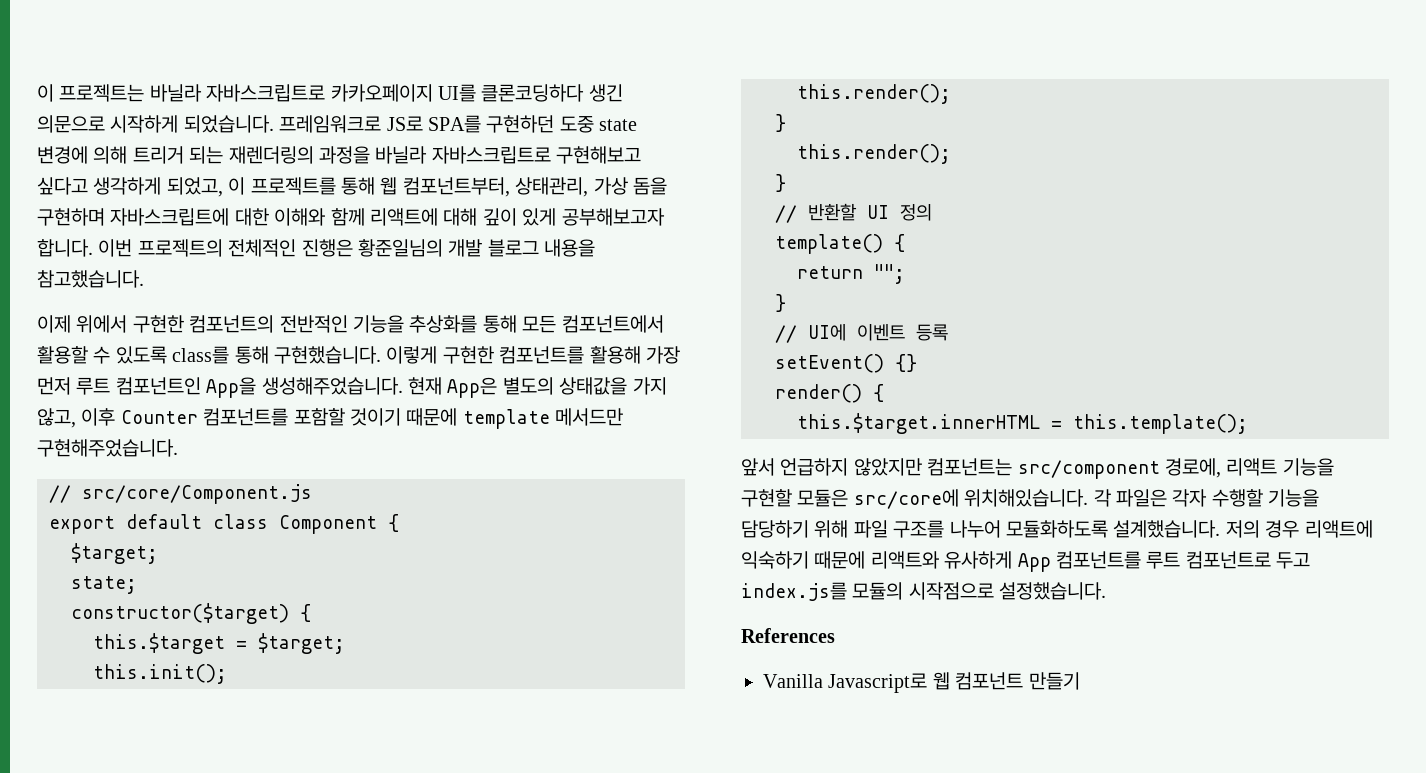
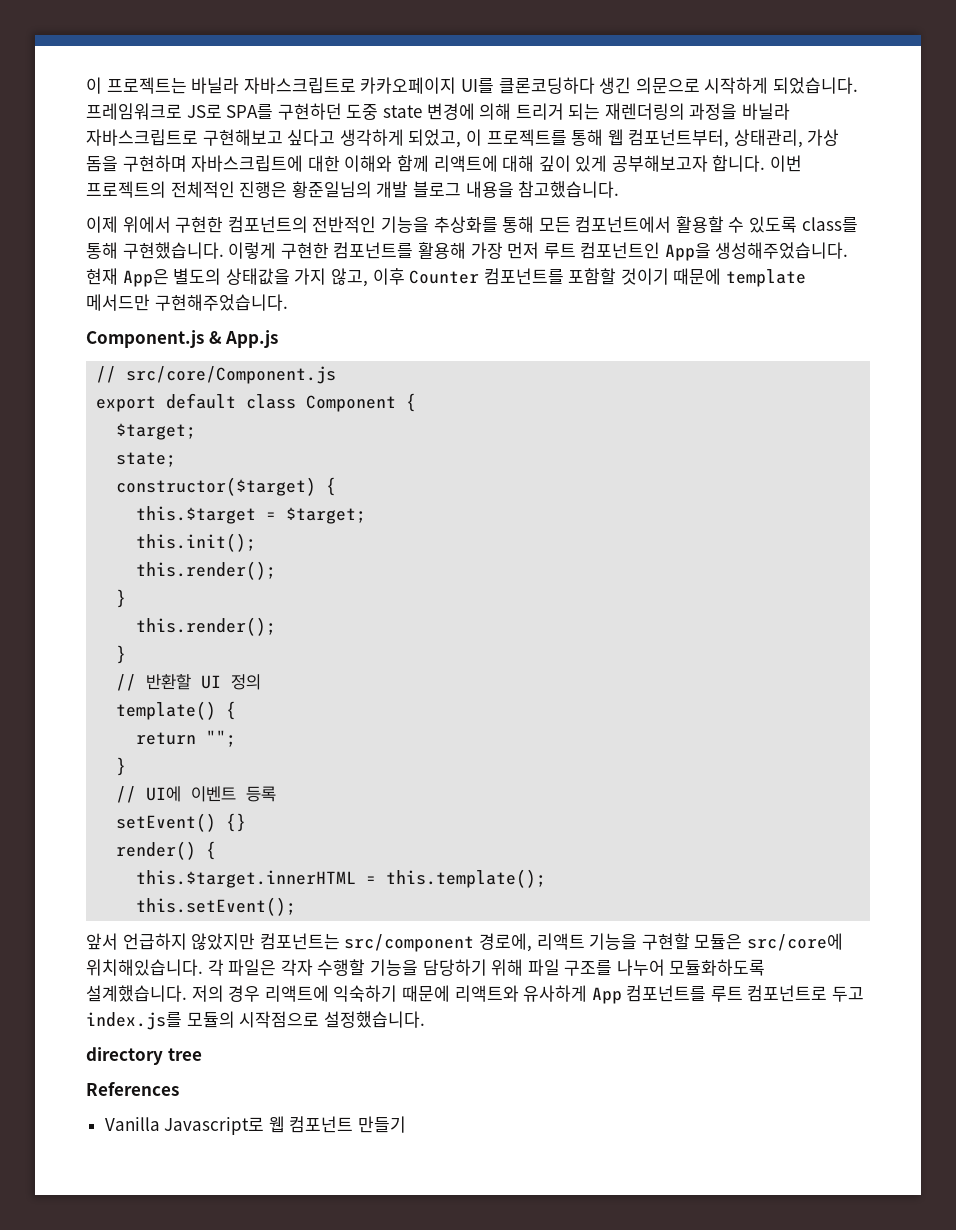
(178, 448) none -> [86,330,279,348] // Component.js & App.js
(1248, 424) none -> [136,897,297,916] // this.setEvent();
(1107, 591) none -> [86,1047,202,1065] // directory tree

